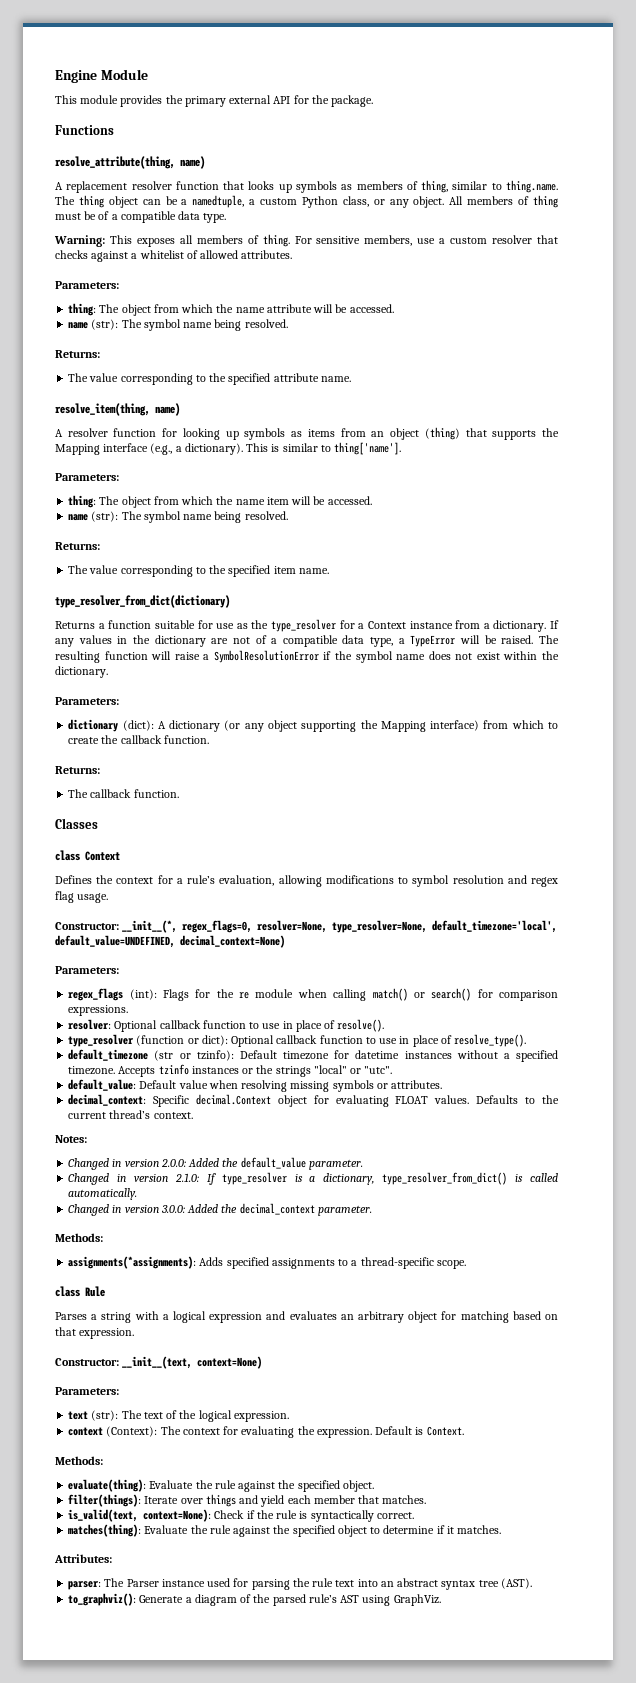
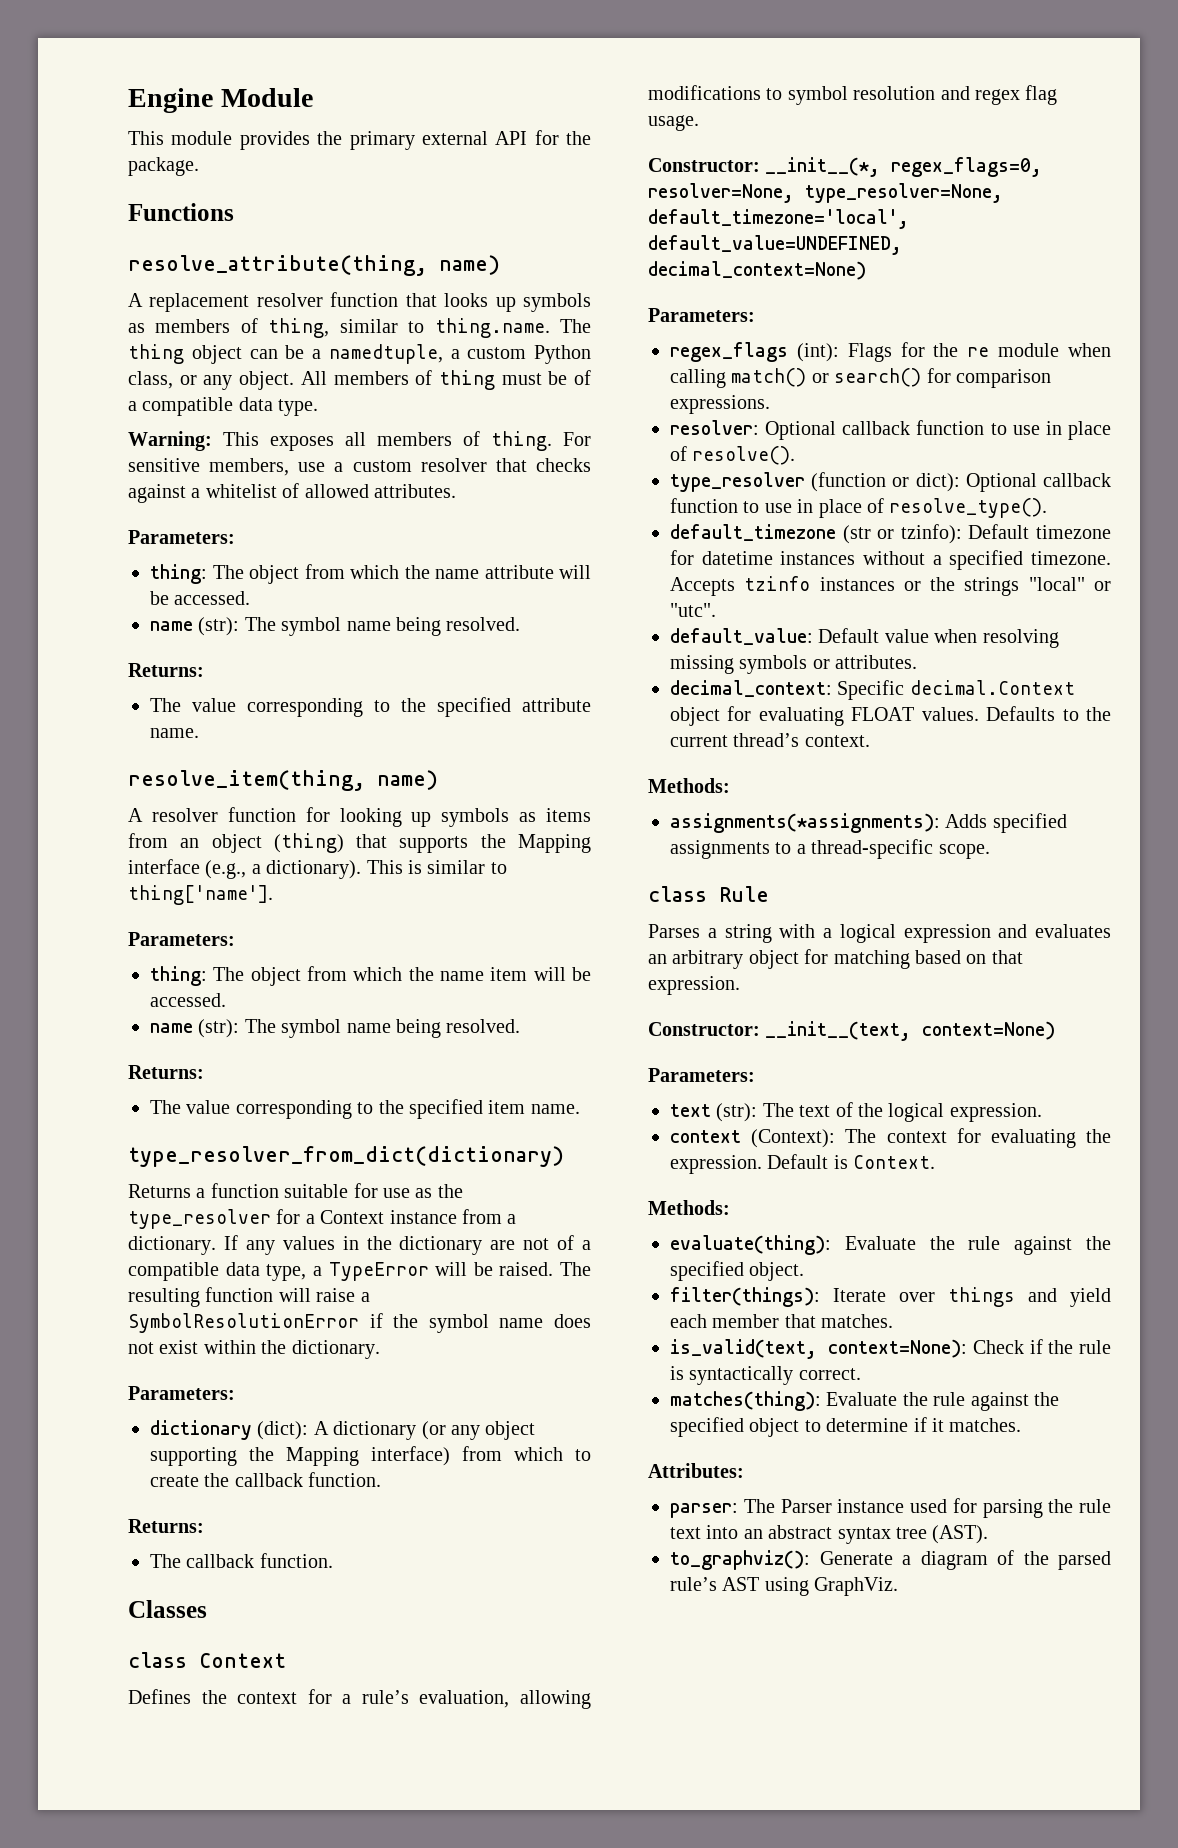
[55,1135,87,1143] [68,1157,363,1170] [68,1172,558,1185] [68,1188,138,1200] [68,1203,372,1216] // Notes: // Changed in version 2.0.0: Added the default_value parameter. // Changed in version 2.1.0: If type_resolver is a dictionary, type_resolver_from_dict() is called automatically. // Changed in version 3.0.0: Added the decimal_context parameter. -> (870, 741) none

